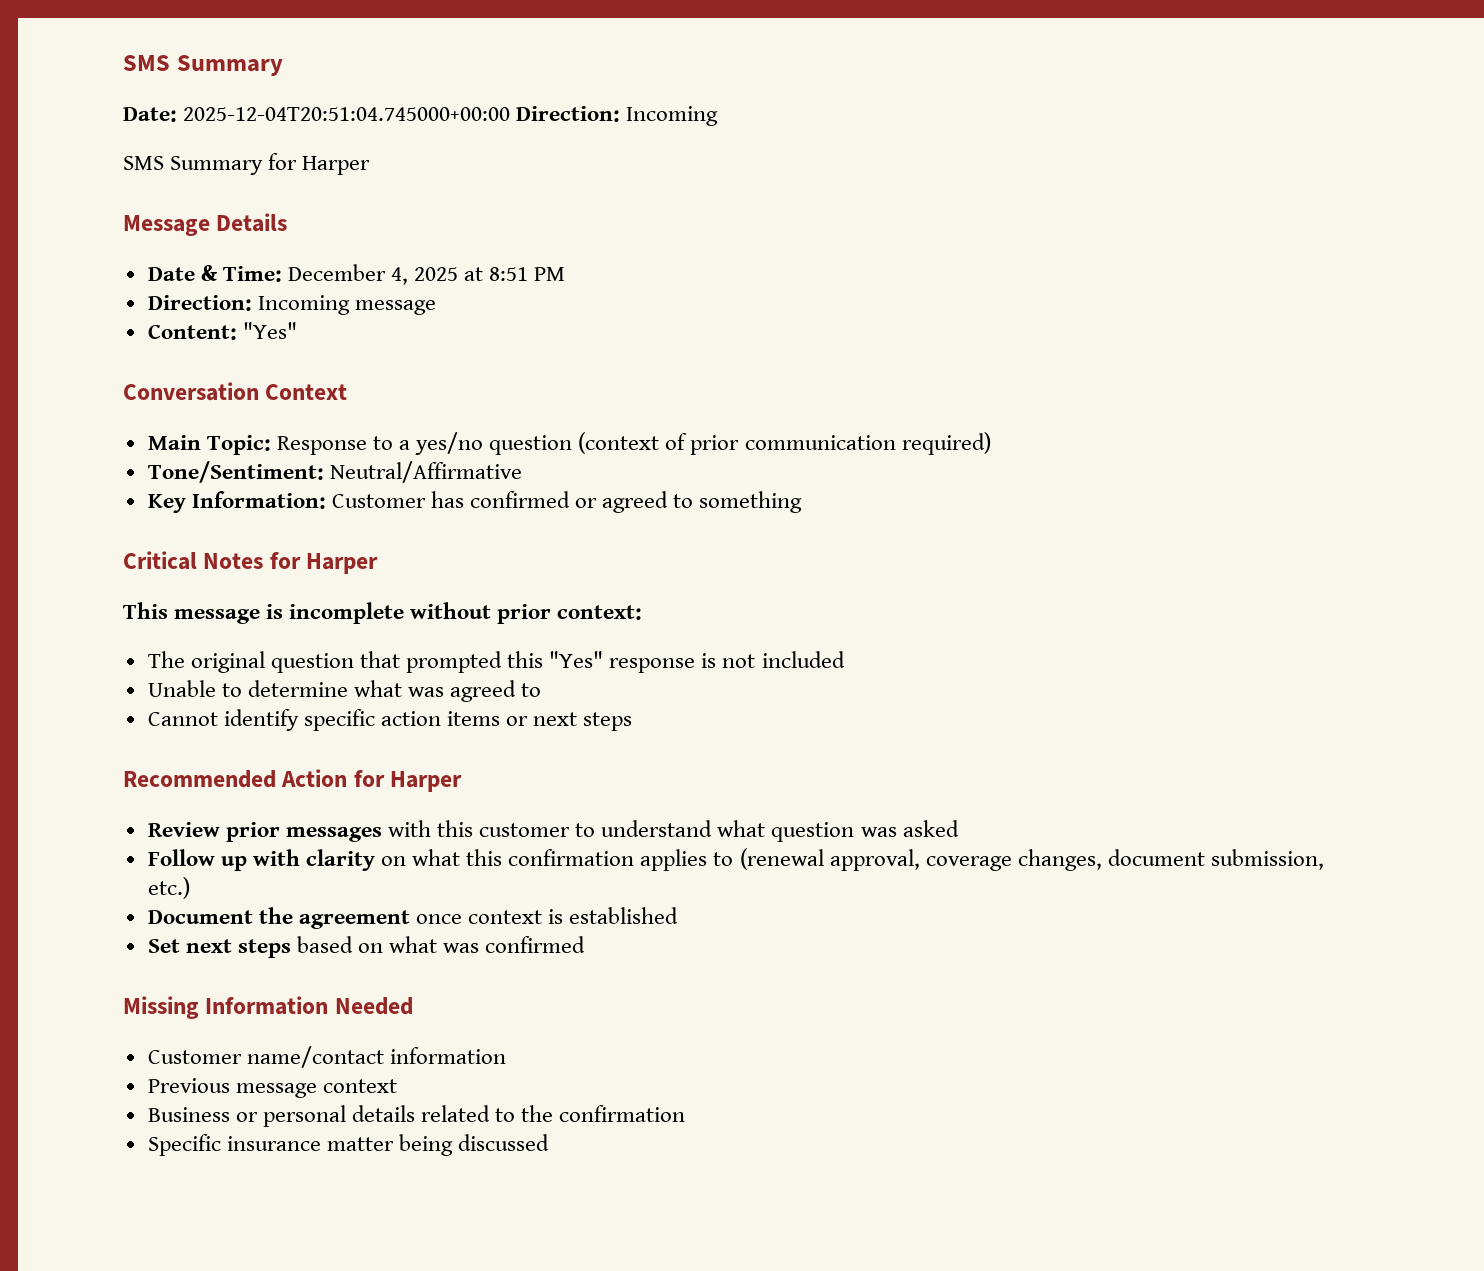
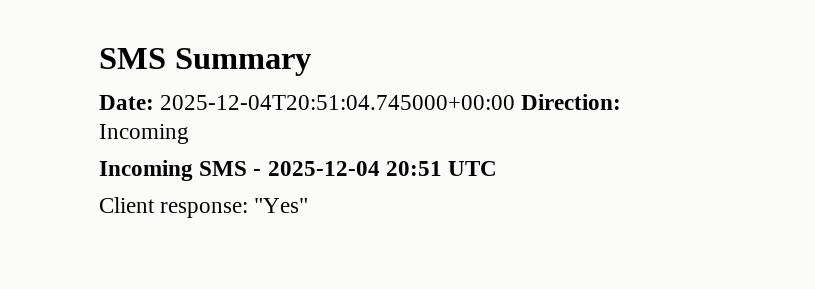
[123,153,371,175] [123,213,288,236] [147,264,566,285] [147,295,436,315] [147,322,297,340] [123,382,348,401] [147,432,991,455] [147,461,522,483] [147,491,803,513] [123,551,379,574] [123,602,643,624] [147,651,845,673] [147,680,542,702] [147,709,633,731] [123,769,463,792] [147,820,959,842] [147,848,1324,871] [147,877,190,899] [147,907,679,929] [147,936,586,958] [123,996,413,1019] [147,1046,506,1068] [147,1078,397,1098] [147,1105,686,1127] [147,1134,550,1156] SMS Summary for Harper // Message Details // Date & Time: December 4, 2025 at 8:51 PM // Direction: Incoming message // Content: "Yes" // Conversation Context // Main Topic: Response to a yes/no question (context of prior communication required) // Tone/Sentiment: Neutral/Affirmative // Key Information: Customer has confirmed or agreed to something // Critical Notes for Harper // This message is incomplete without prior context: // The original question that prompted this "Yes" response is not included // Unable to determine what was agreed to // Cannot identify specific action items or next steps // Recommended Action for Harper // Review prior messages with this customer to understand what question was asked // Follow up with clarity on what this confirmation applies to (renewal approval, coverage changes, document submission, etc.) // Document the agreement once context is established // Set next steps based on what was confirmed // Missing Information Needed // Customer name/contact information // Previous message context // Business or personal details related to the confirmation // Specific insurance matter being discussed -> [99,160,498,181] [99,197,309,218] Incoming SMS - 2025-12-04 20:51 UTC // Client response: "Yes"

